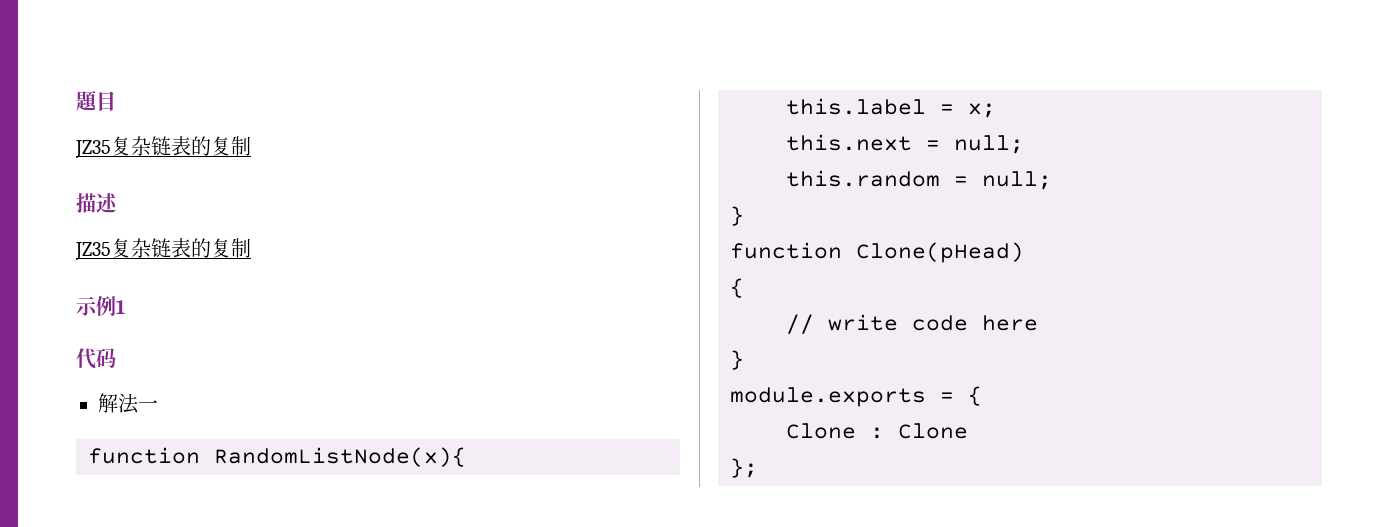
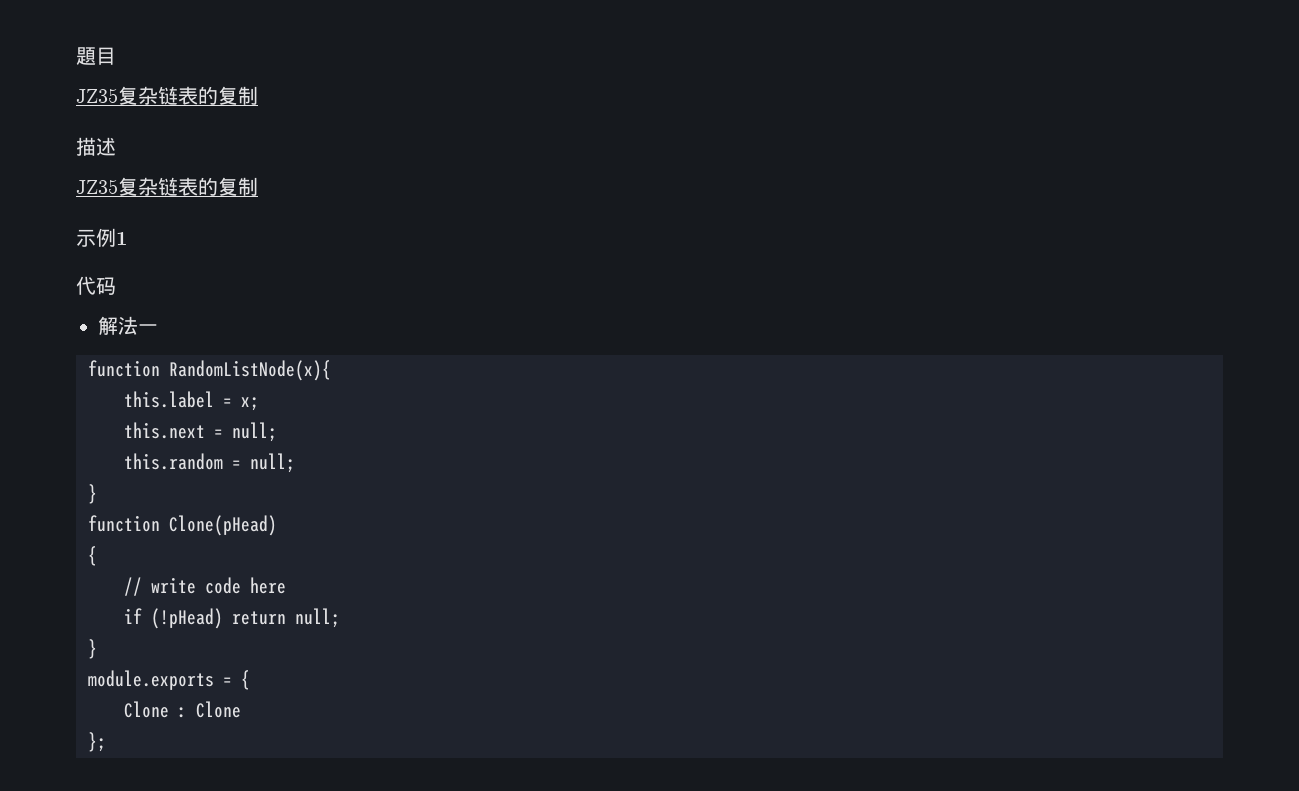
(1038, 323) none -> [124,608,340,629] // if (!pHead) return null;

